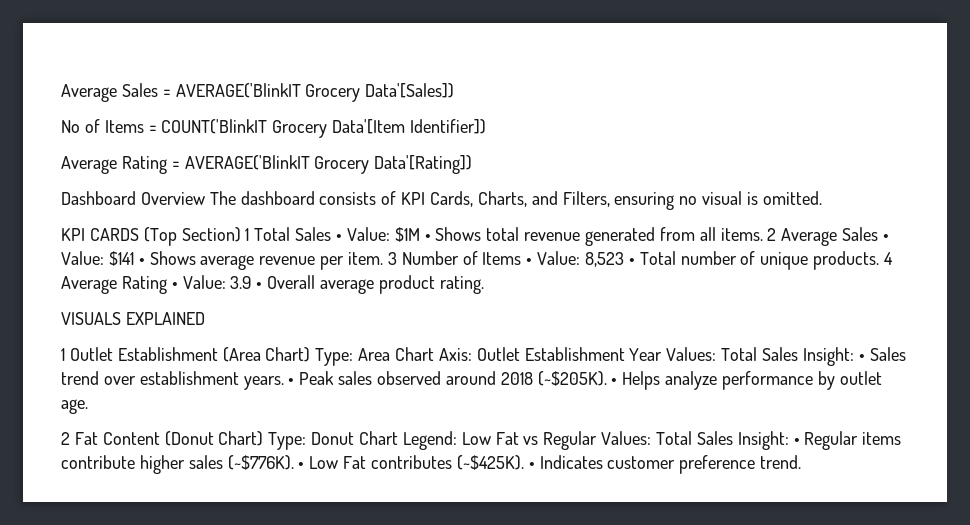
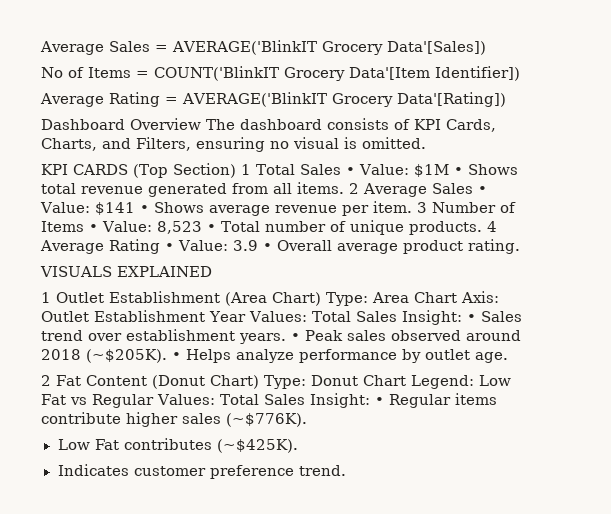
[298,462,305,469] • -> (307, 420) //
[528,462,535,469] • -> (299, 446) //

